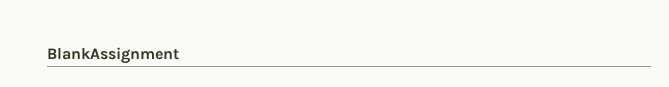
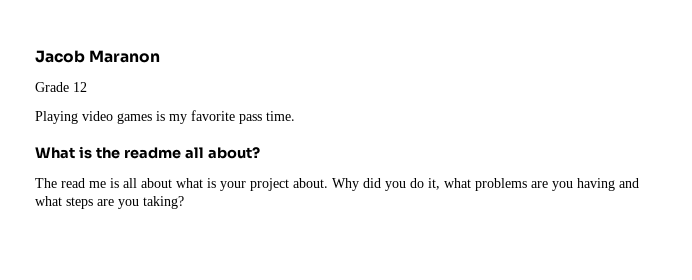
[47,47,179,64] BlankAssignment -> [35,50,161,63] [35,82,87,92] [35,110,295,124] [35,146,260,159] [35,178,639,191] [35,196,184,209] Jacob Maranon // Grade 12 // Playing video games is my favorite pass time. // What is the readme all about? // The read me is all about what is your project about. Why did you do it, what problems are you having and what steps are you taking?

